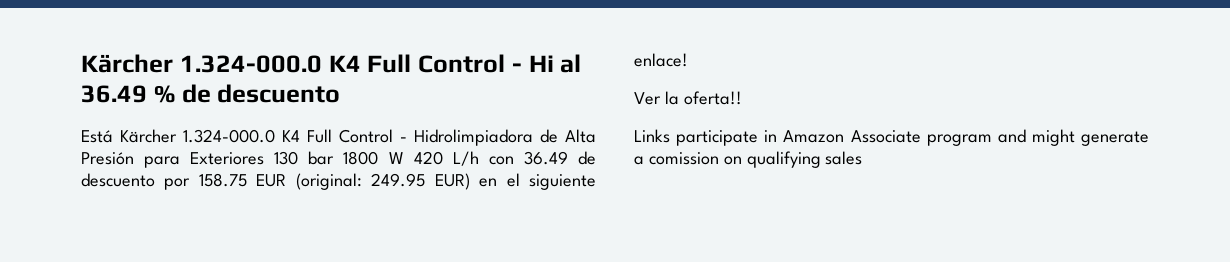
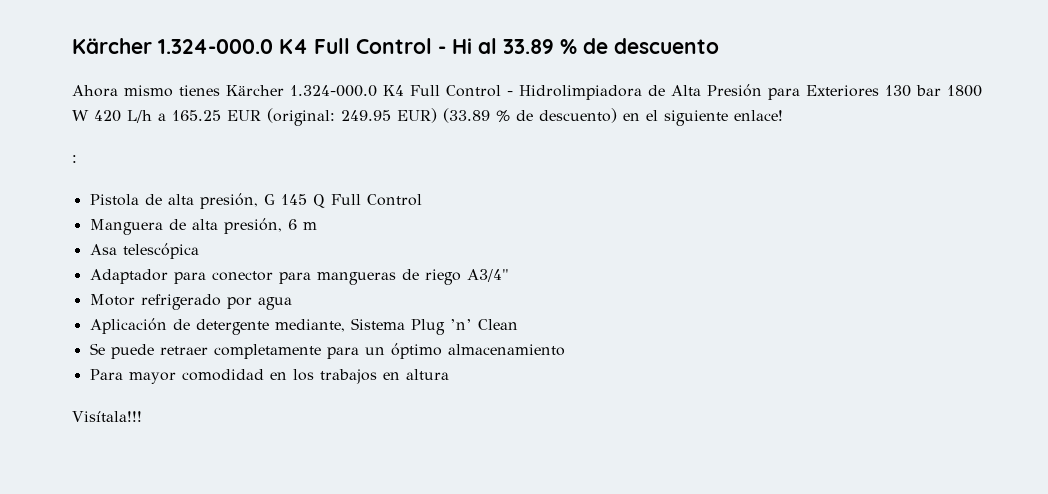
[81,85,147,103] 36.49 -> [503,39,554,54] 33.89
[81,130,113,143] Está -> [72,85,220,97] Ahora mismo tienes
[488,151,597,165] [81,173,596,190] [634,53,688,67] [634,91,742,105] [634,129,1149,146] [634,151,863,168] con 36.49 de descuento por 158.75 EUR (original: 249.95 EUR) en el siguiente enlace! // Ver la oferta!! // Links participate in Amazon Associate program and might generate a comission on qualifying sales -> [158,108,783,126] [72,155,77,163] [89,193,422,209] [89,218,317,235] [89,243,199,259] [89,269,509,285] [89,294,292,310] [89,318,518,335] [89,343,565,359] [89,369,449,384] [72,411,142,422] a 165.25 EUR (original: 249.95 EUR) (33.89 % de descuento) en el siguiente enlace! // : // Pistola de alta presión, G 145 Q Full Control // Manguera de alta presión, 6 m // Asa telescópica // Adaptador para conector para mangueras de riego A3/4" // Motor refrigerado por agua // Aplicación de detergente mediante, Sistema Plug ’n’ Clean // Se puede retraer completamente para un óptimo almacenamiento // Para mayor comodidad en los trabajos en altura // Visítala!!!

